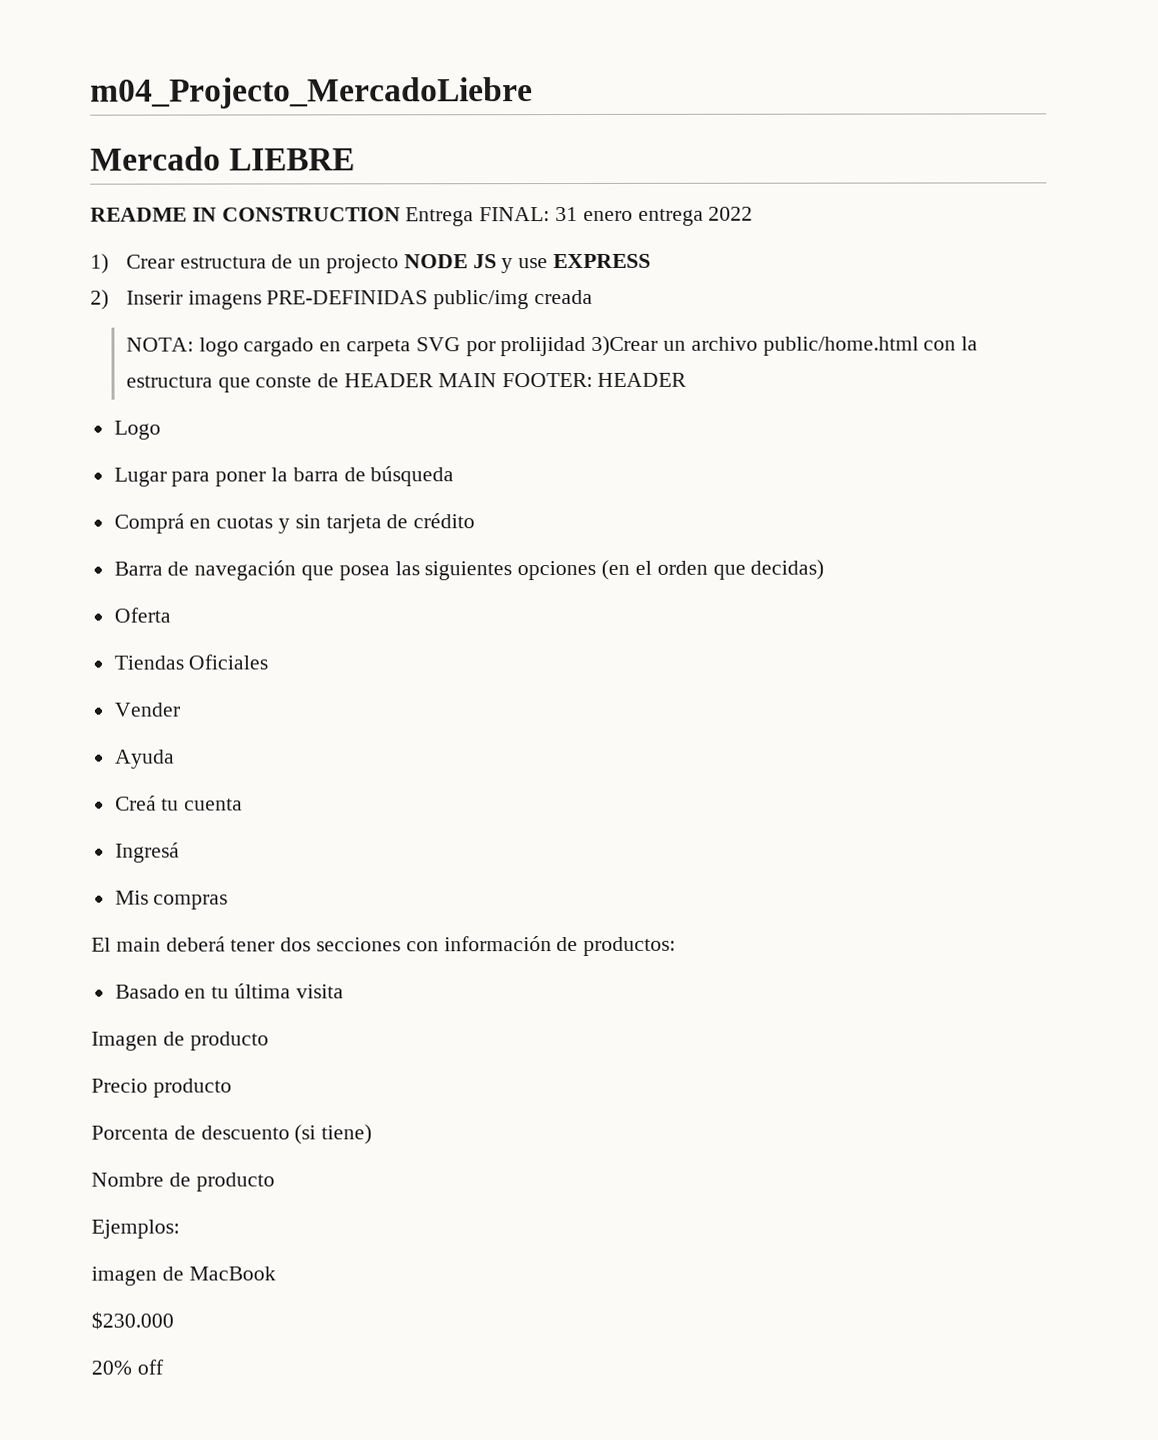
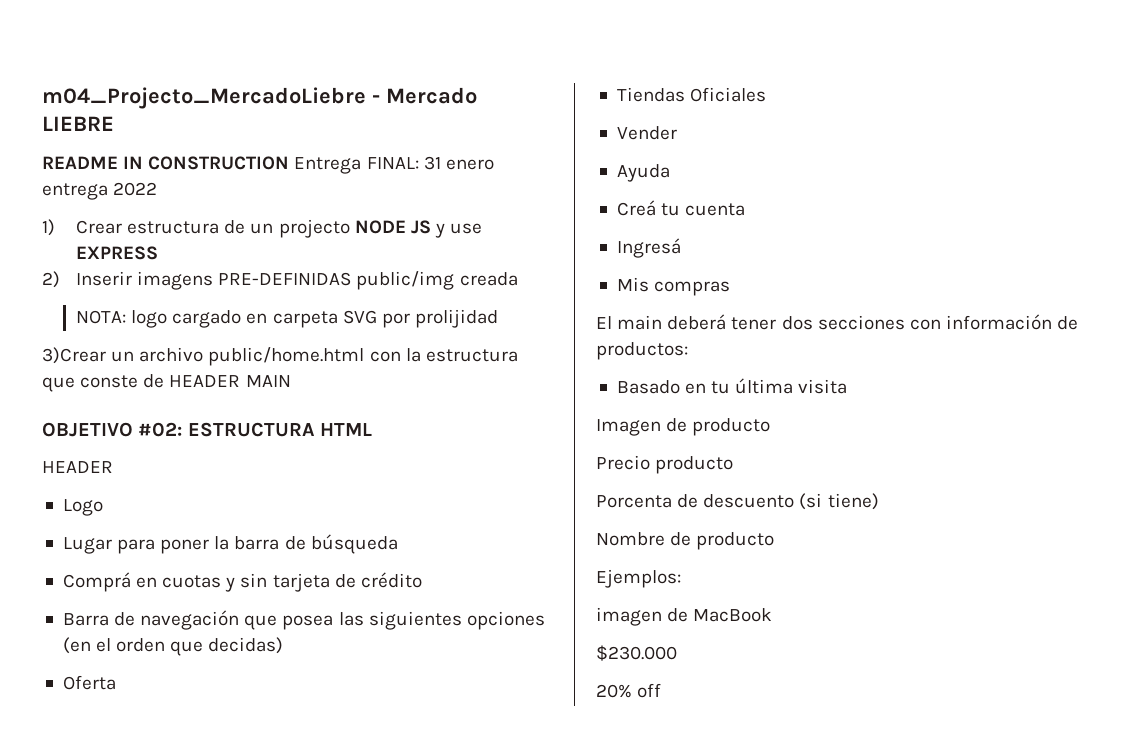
(533, 93) // -> [372,95,380,103] -
(587, 346) none -> (498, 318) //
[501,372,593,388] FOOTER: -> [42,422,373,437] // OBJETIVO #02: ESTRUCTURA HTML //

